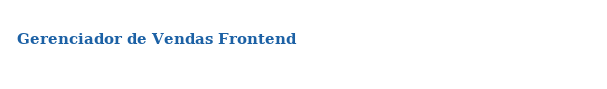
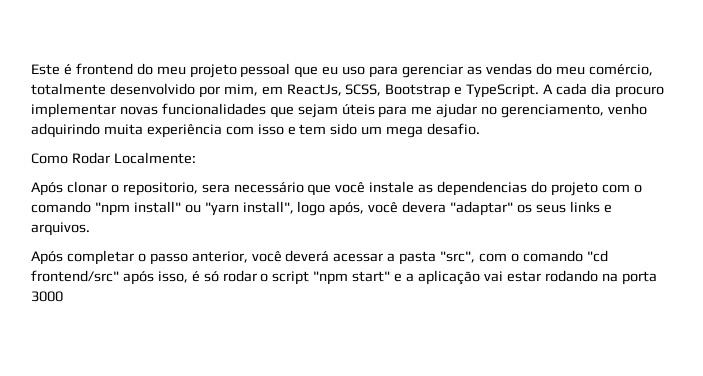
[17,33,297,44] Gerenciador de Vendas Frontend -> [31,63,653,78] [31,83,664,98] [31,103,648,118] [31,123,481,138] [31,152,196,164] [31,181,642,196] [31,201,612,216] [31,222,90,236] [31,250,608,265] [31,270,657,285] [31,291,63,302] Este é frontend do meu projeto pessoal que eu uso para gerenciar as vendas do meu comércio, totalmente desenvolvido por mim, em ReactJs, SCSS, Bootstrap e TypeScript. A cada dia procuro implementar novas funcionalidades que sejam úteis para me ajudar no gerenciamento, venho adquirindo muita experiência com isso e tem sido um mega desafio. // Como Rodar Localmente: // Após clonar o repositorio, sera necessário que você instale as dependencias do projeto com o comando "npm install" ou "yarn install", logo após, você devera "adaptar" os seus links e arquivos. // Após completar o passo anterior, você deverá acessar a pasta "src", com o comando "cd frontend/src" após isso, é só rodar o script "npm start" e a aplicação vai estar rodando na porta 3000

